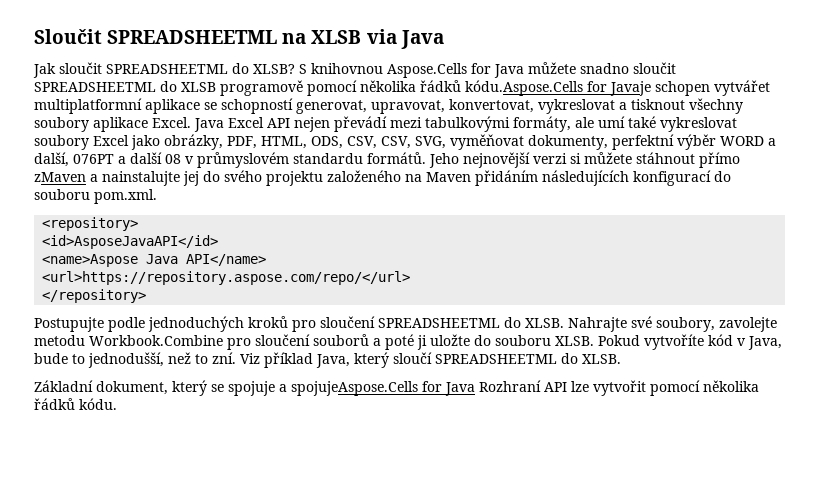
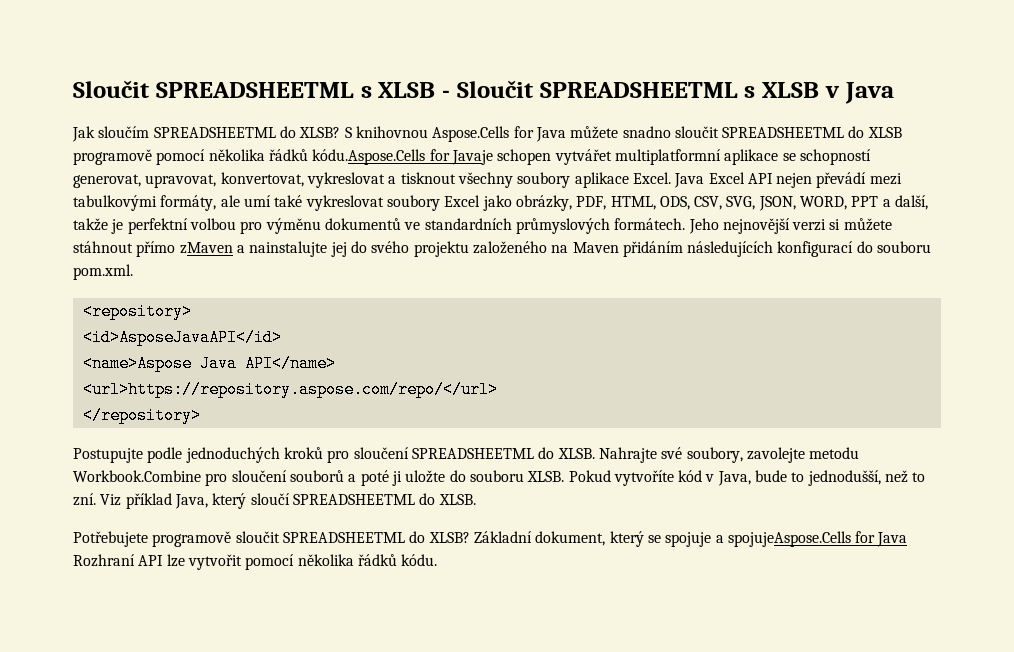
[34,29,397,44] Sloučit SPREADSHEETML na XLSB via -> [73,80,840,98] Sloučit SPREADSHEETML s XLSB - Sloučit SPREADSHEETML s XLSB v
[59,62,102,74] sloučit -> [98,126,150,138] sloučím
[381,134,776,150] [34,152,426,168] CSV, SVG, vyměňovat dokumenty, perfektní výběr WORD a další, 076PT a další 08 v průmyslovém standardu formátů. -> [726,195,929,211] [73,218,686,234] SVG, JSON, WORD, PPT a další, takže je perfektní volbou pro výměnu dokumentů ve standardních průmyslových formátech.
(621, 359) none -> [73,531,470,547] Potřebujete programově sloučit SPREADSHEETML do XLSB?

